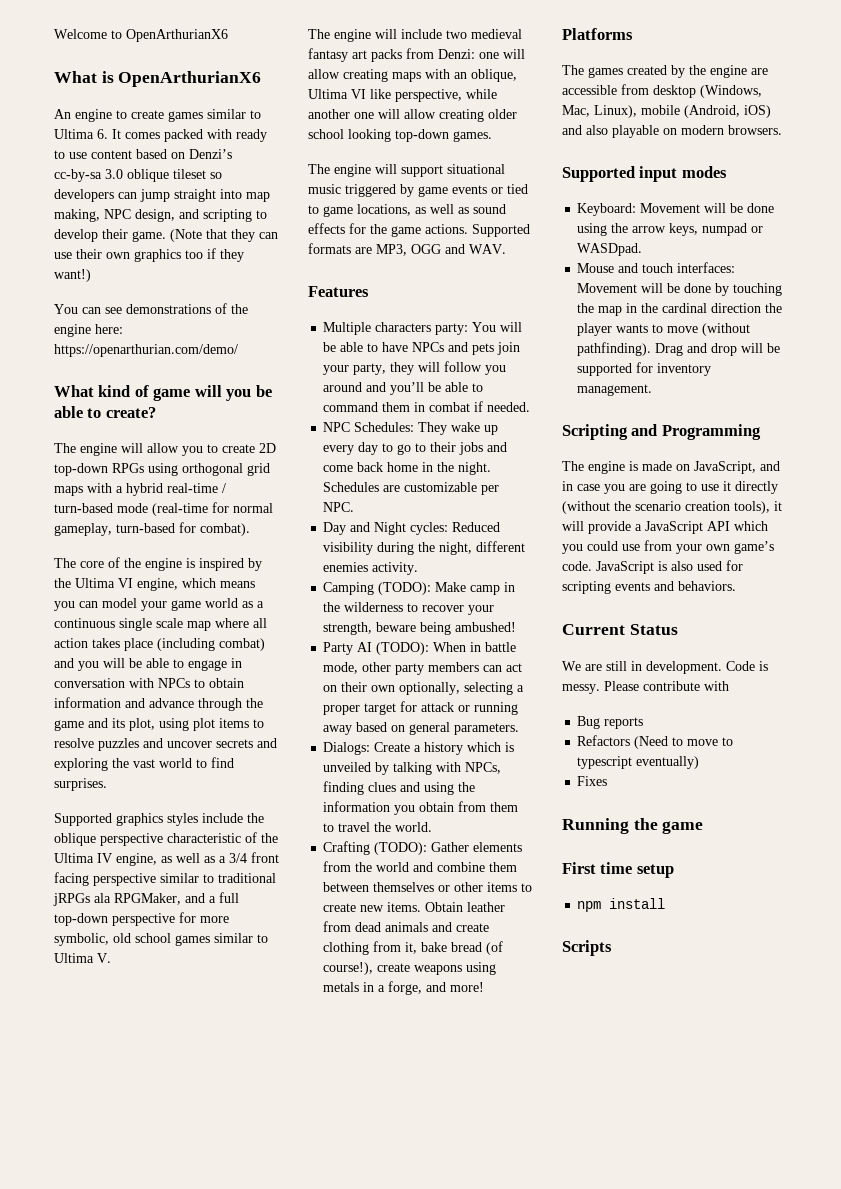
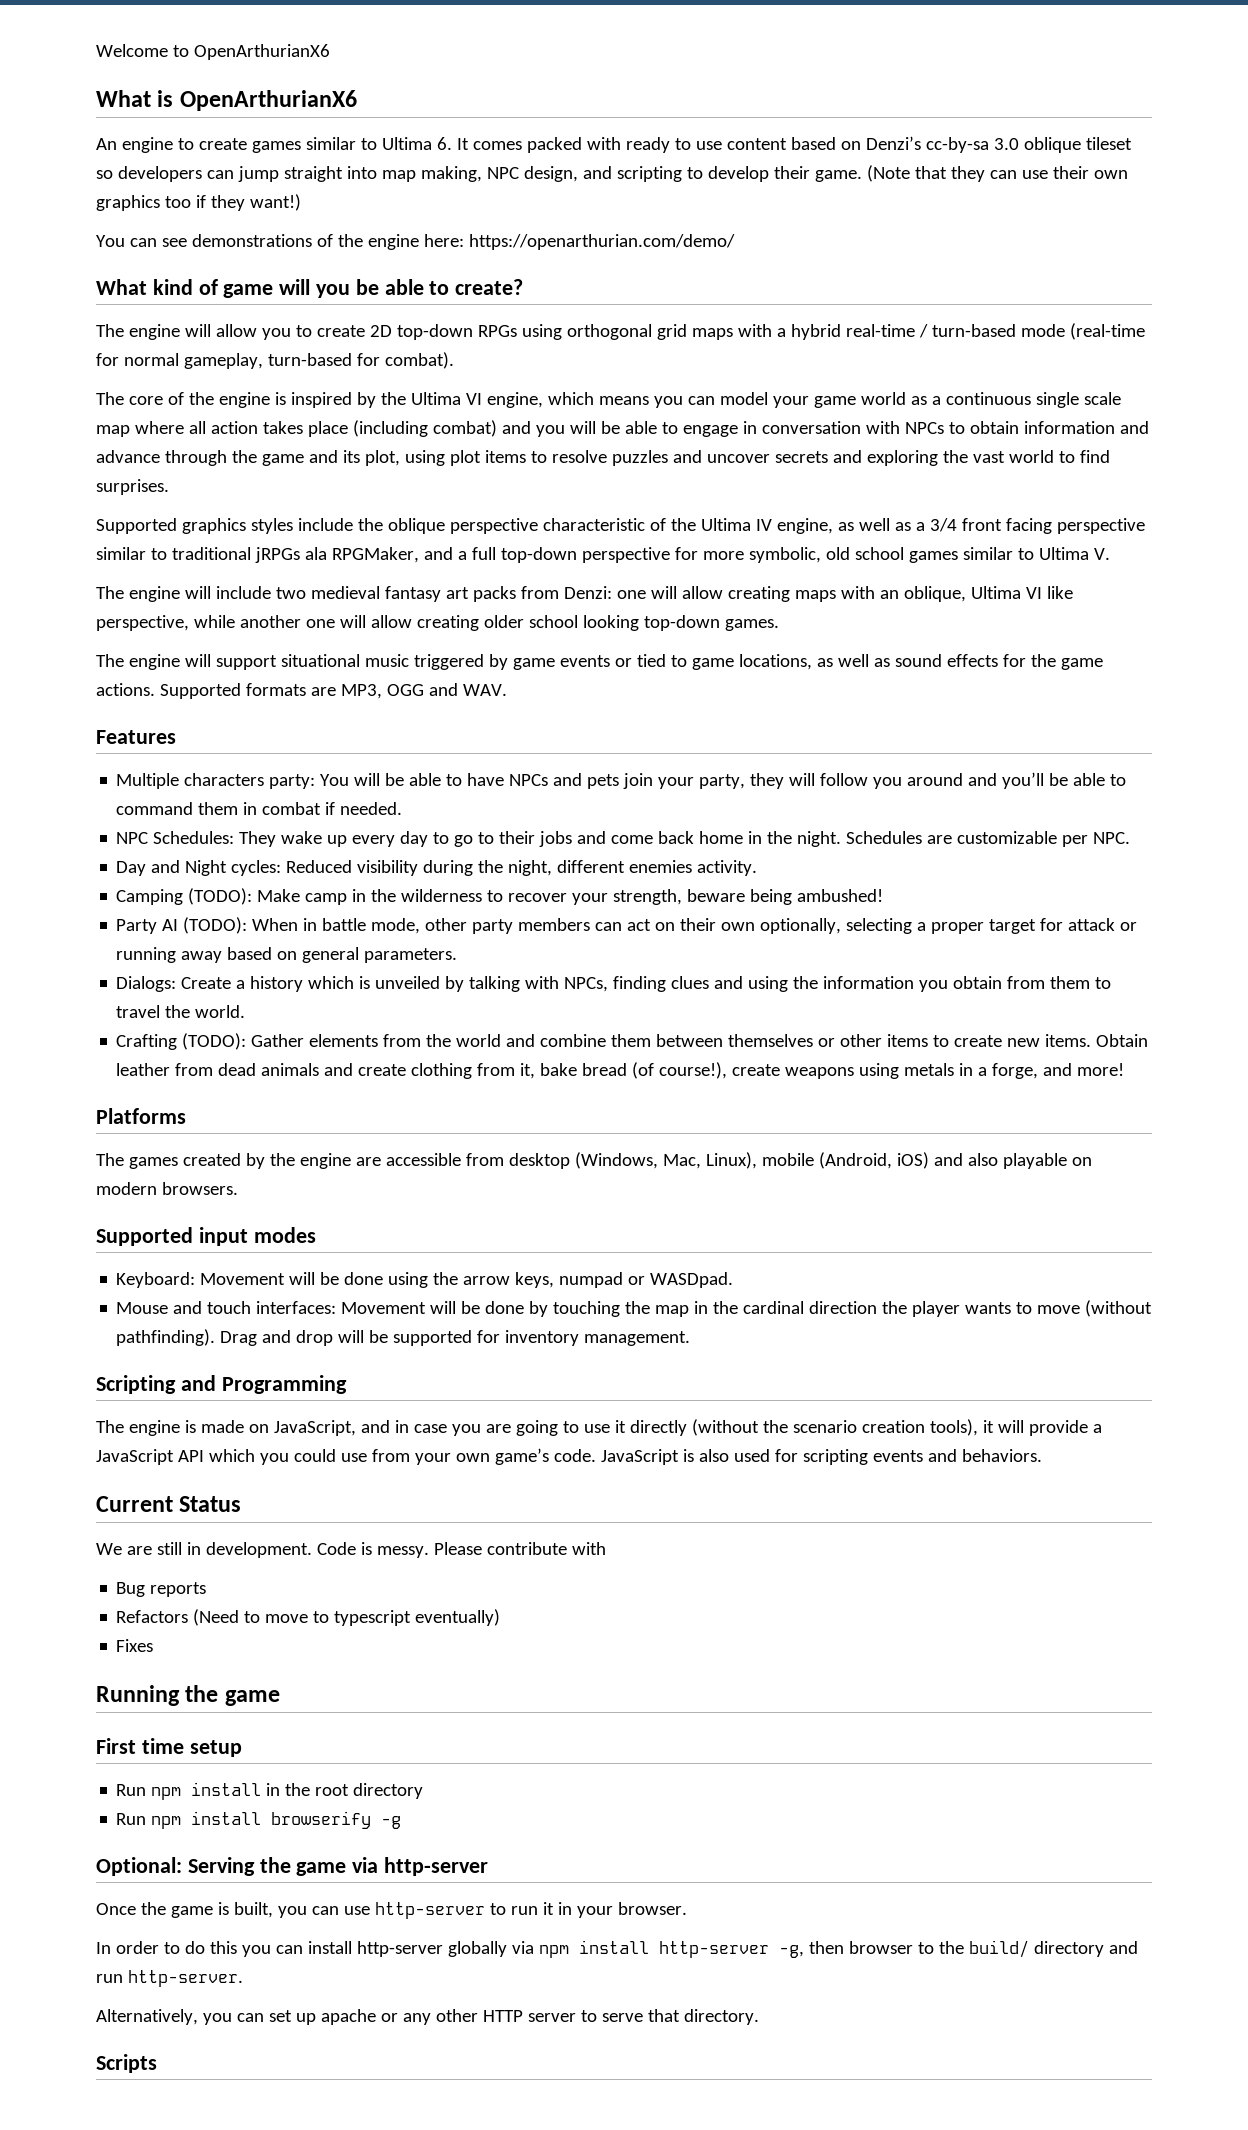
[577,898,666,912] npm install -> [116,1782,424,1800] [116,1811,402,1829] [96,1857,489,1876] [96,1902,687,1919] [96,1940,1138,1958] [96,1970,243,1987] [96,2009,759,2025] Run npm install in the root directory // Run npm install browserify -g // Optional: Serving the game via http-server // Once the game is built, you can use http-server to run it in your browser. // In order to do this you can install http-server globally via npm install http-server -g, then browser to the build/ directory and run http-server. // Alternatively, you can set up apache or any other HTTP server to serve that directory.

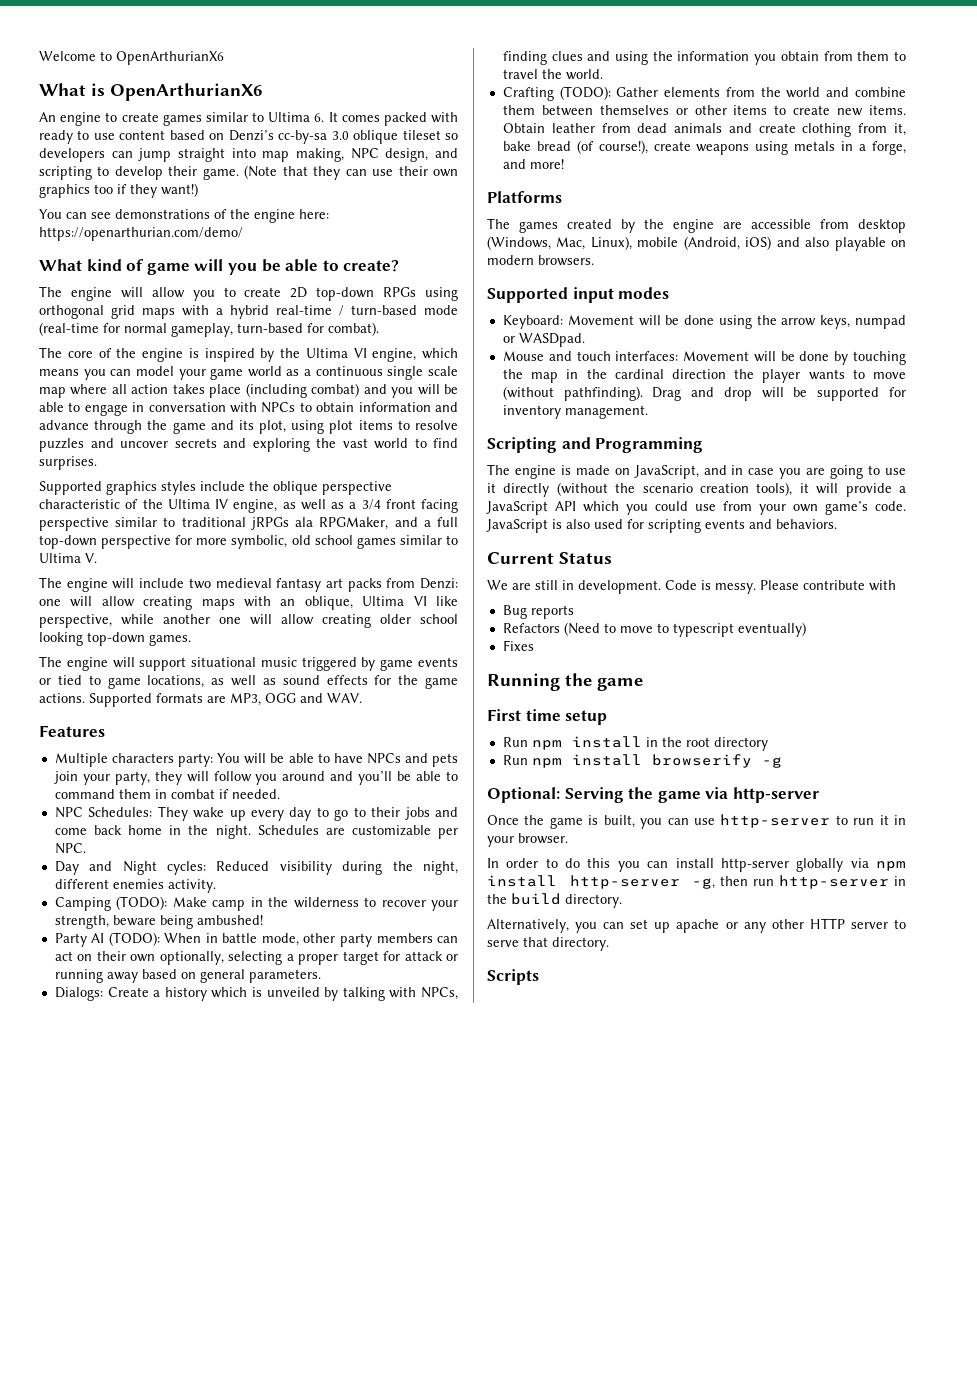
[848,1940,1138,1958] [96,1970,243,1987] browser to the build/ directory and run http-server. -> [753,875,906,889] [487,893,622,908] run http-server in the build directory.

